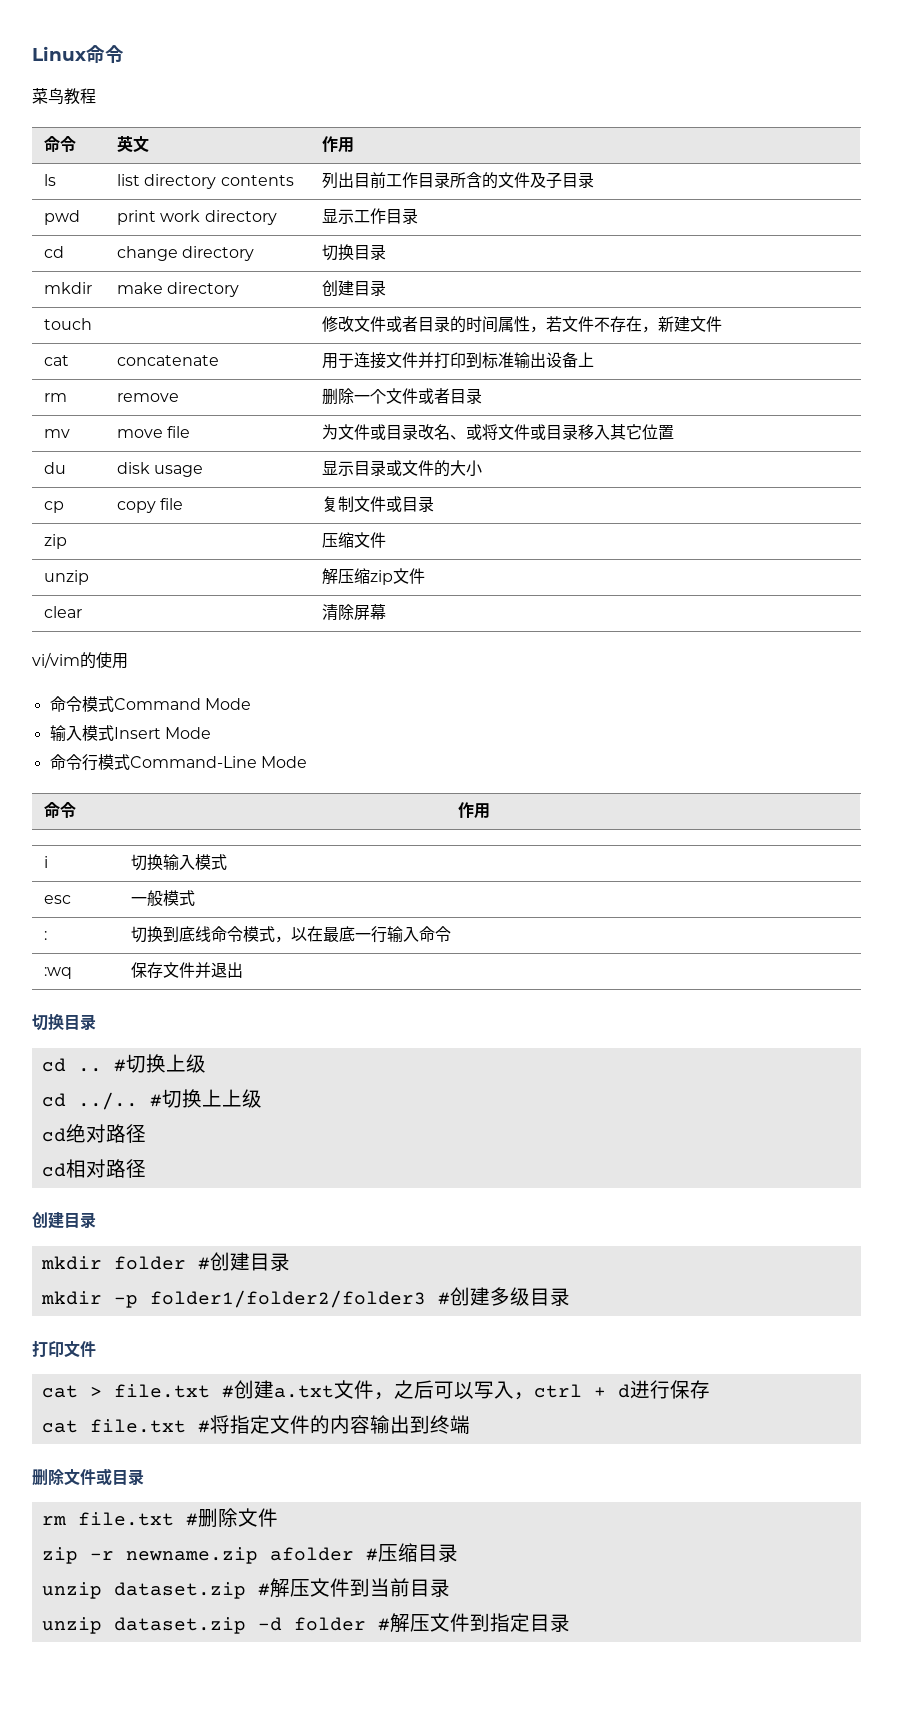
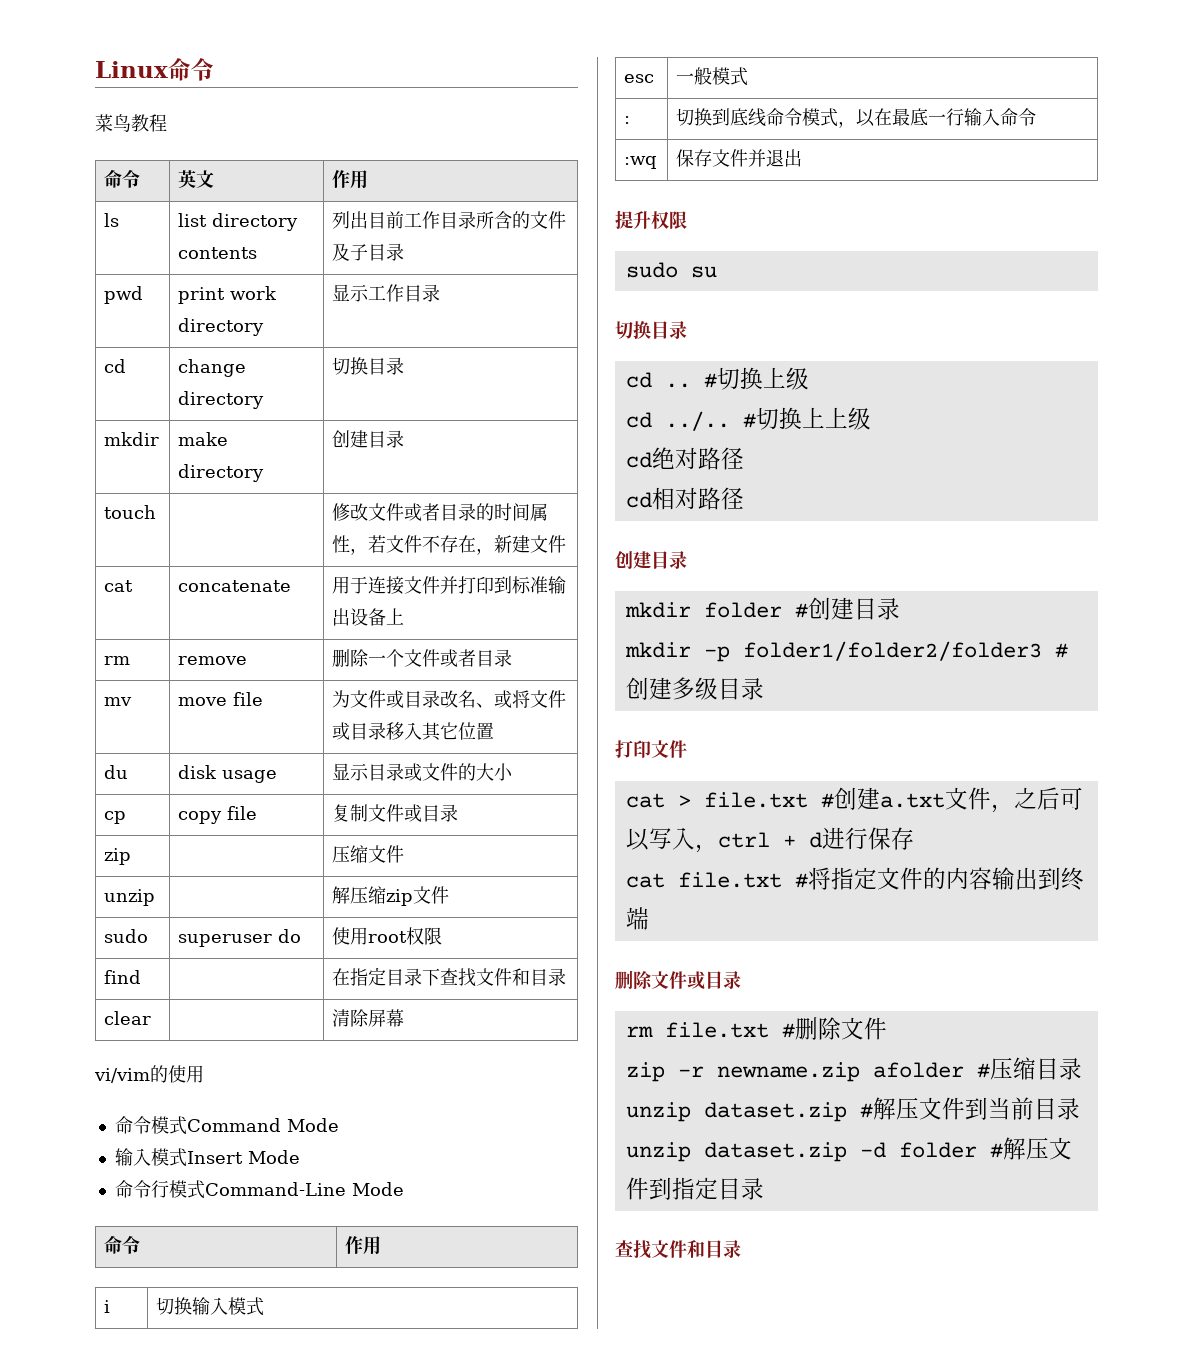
(425, 576) none -> [104,929,149,943] [178,929,302,947] [332,927,443,945] [104,970,142,984] [332,967,567,987] // sudo | superuser do | 使用root权限 // find | | 在指定目录下查找文件和目录
(243, 970) none -> [615,210,687,229] [625,262,717,278] // 提升权限 // sudo su
(570, 1623) none -> [615,1240,741,1259] // 查找文件和目录

